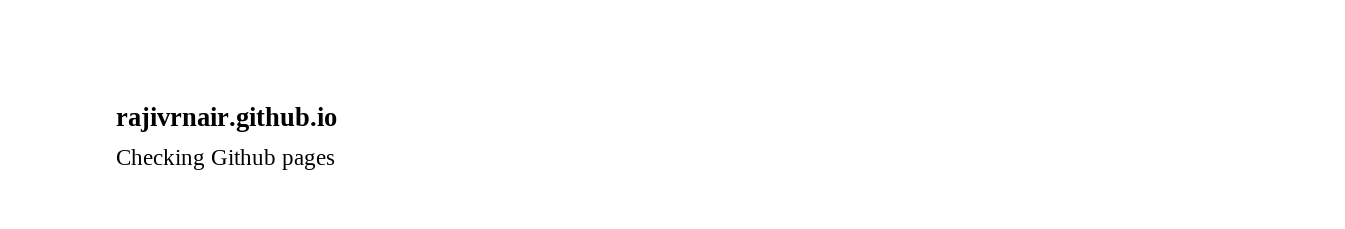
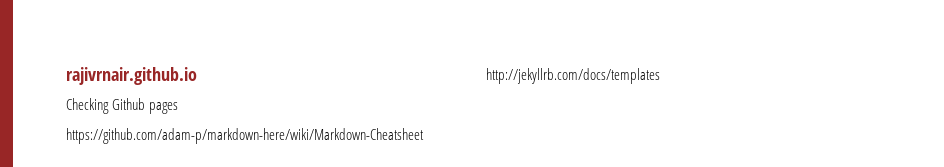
(336, 161) none -> [66,128,424,144] [486,68,660,84] // https://github.com/adam-p/markdown-here/wiki/Markdown-Cheatsheet http://jekyllrb.com/docs/templates

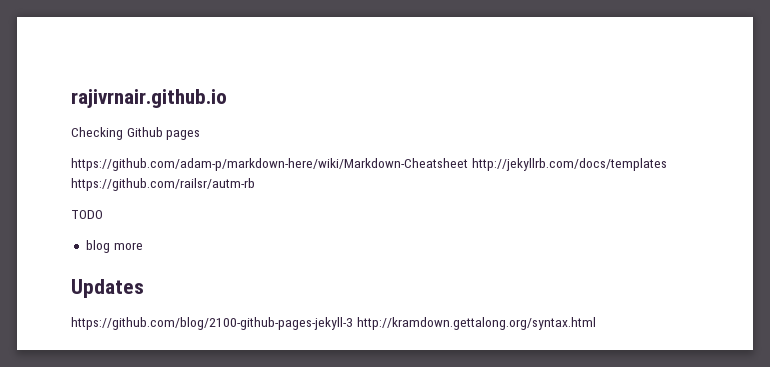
(660, 76) none -> [71,178,255,191] [71,210,103,219] [85,240,143,253] [71,279,144,298] [71,317,596,330] https://github.com/railsr/autm-rb // TODO // blog more // Updates // https://github.com/blog/2100-github-pages-jekyll-3 http://kramdown.gettalong.org/syntax.html

